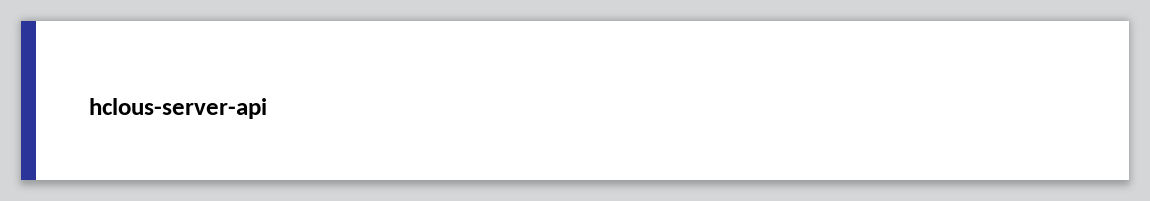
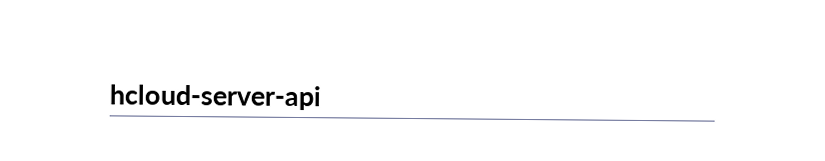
[89,98,267,119] hclous-server-api -> [109,84,321,111] hcloud-server-api

